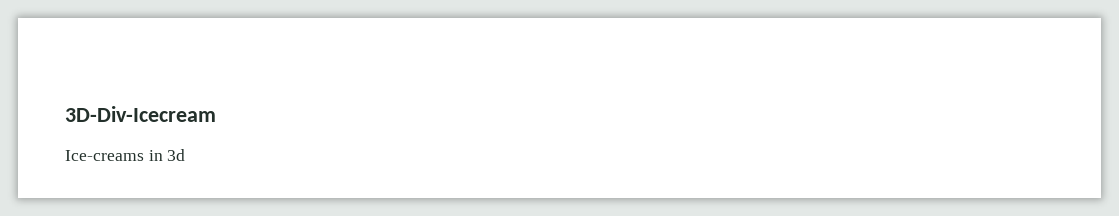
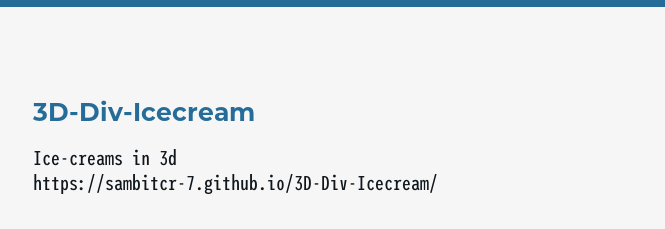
(186, 155) none -> [33,174,438,195] https://sambitcr-7.github.io/3D-Div-Icecream/

